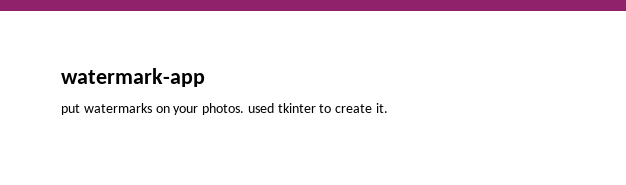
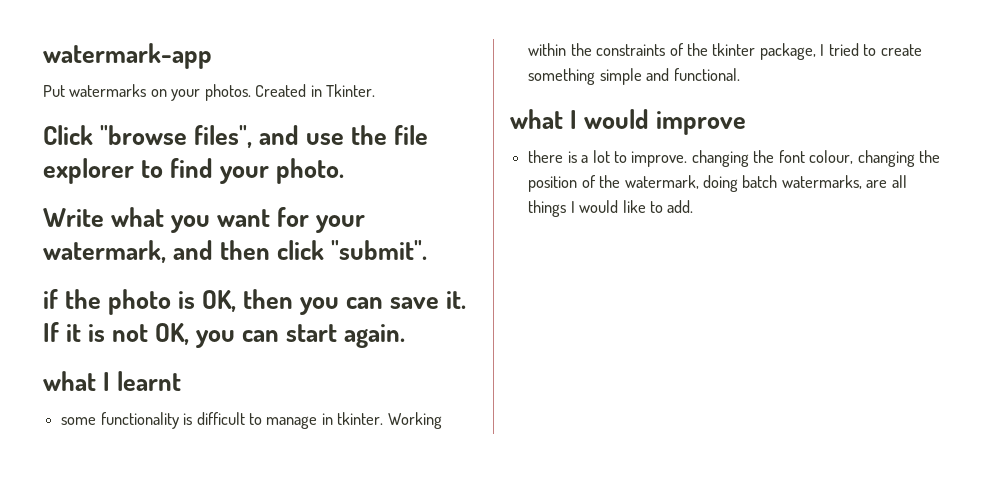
[61,104,80,115] put -> [43,85,65,97] Put
[247,103,389,113] used tkinter to create it. -> [255,84,376,97] [43,125,429,148] [43,158,345,184] [43,207,366,233] [43,240,428,263] [43,289,467,315] [43,322,406,348] [43,371,182,391] [61,412,442,429] [528,43,922,60] [528,68,740,85] [510,109,747,135] [528,150,941,167] [528,175,907,192] [528,200,694,217] Created in Tkinter. // Click "browse files", and use the file explorer to find your photo. // Write what you want for your watermark, and then click "submit". // if the photo is OK, then you can save it. If it is not OK, you can start again. // what I learnt // some functionality is difficult to manage in tkinter. Working within the constraints of the tkinter package, I tried to create something simple and functional. // what I would improve // there is a lot to improve. changing the font colour, changing the position of the watermark, doing batch watermarks, are all things I would like to add.

